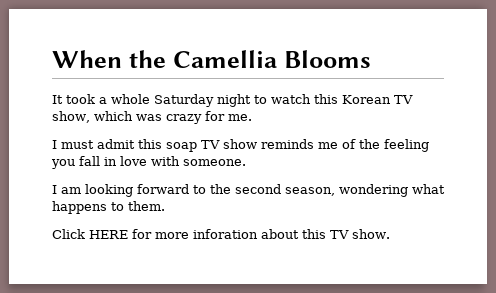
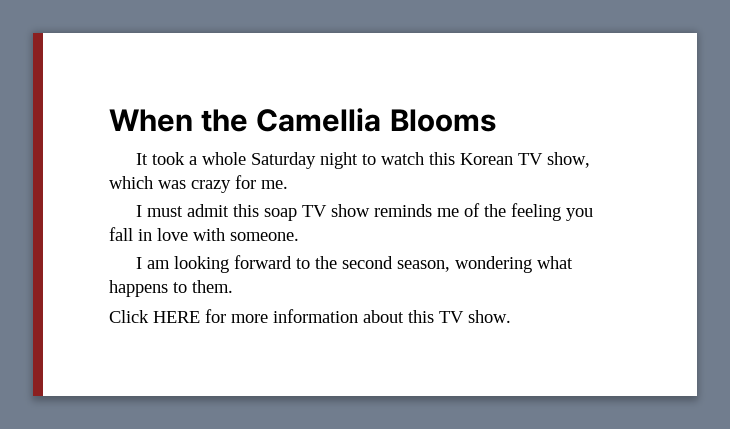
[193,229,258,239] inforation -> [273,309,358,323] information

